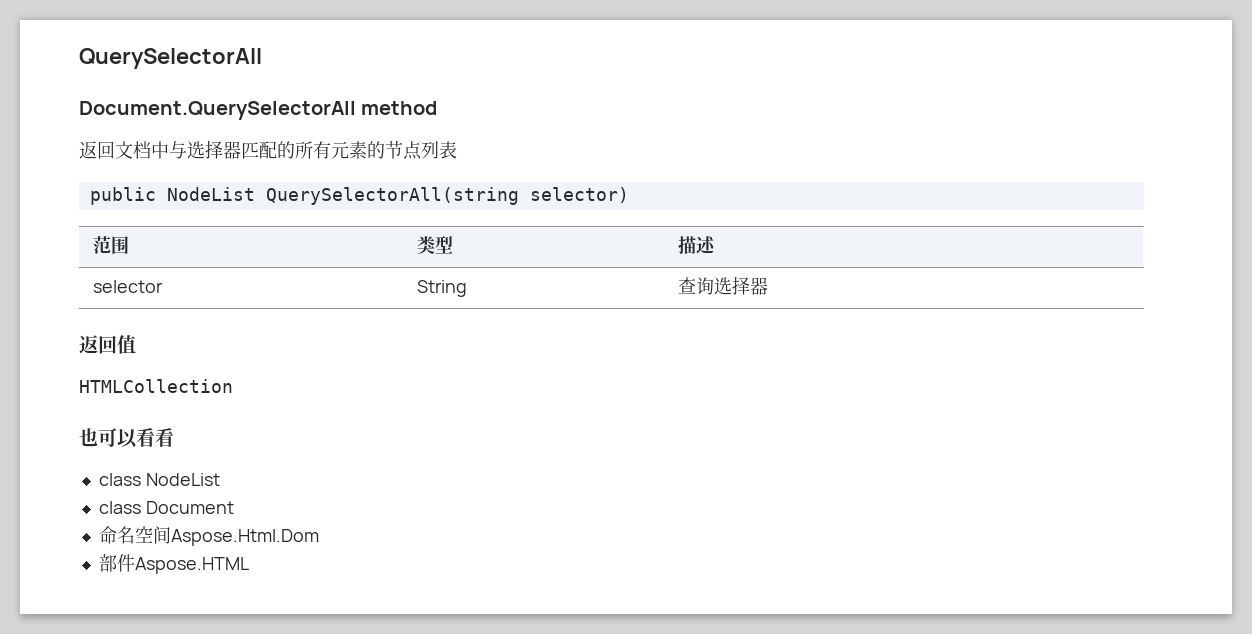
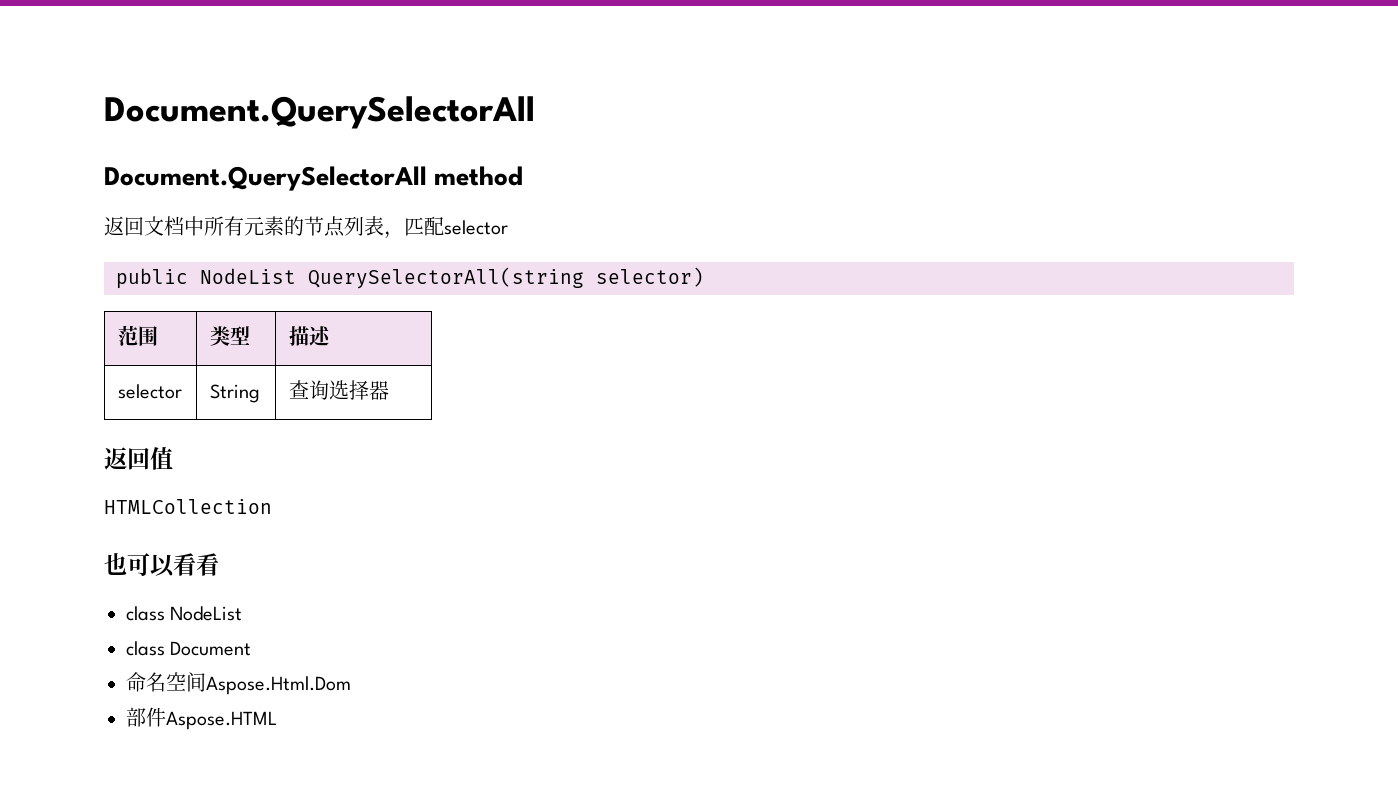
[79,48,262,69] QuerySelectorAll -> [104,96,535,129] Document.QuerySelectorAll
[169,140,295,159] 与选择器匹配的 -> (204, 226) none
(457, 150) none -> [384,216,508,239] ，匹配selector

